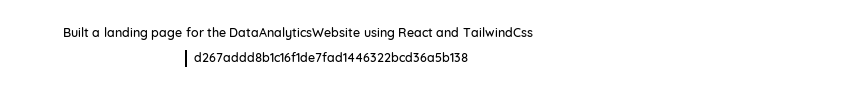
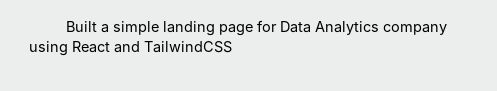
(101, 33) none -> [113,21,160,35] simple
[206,27,361,40] the DataAnalyticsWebsite -> [280,21,448,35] Data Analytics company
[462,27,533,37] [193,52,468,62] TailwindCss // d267addd8b1c16f1de7fad1446322bcd36a5b138 -> [144,41,232,53] TailwindCSS

